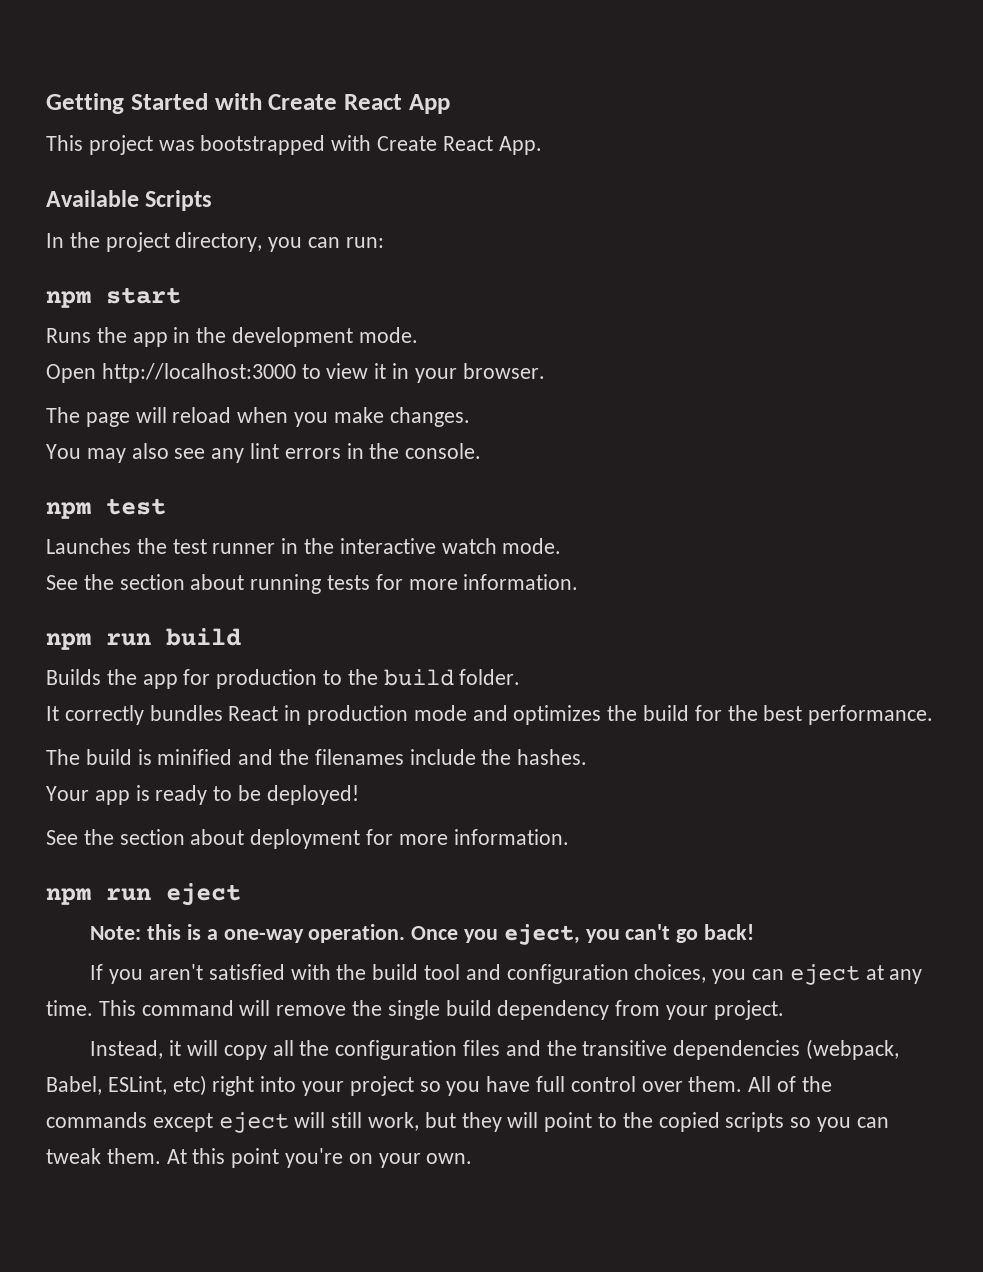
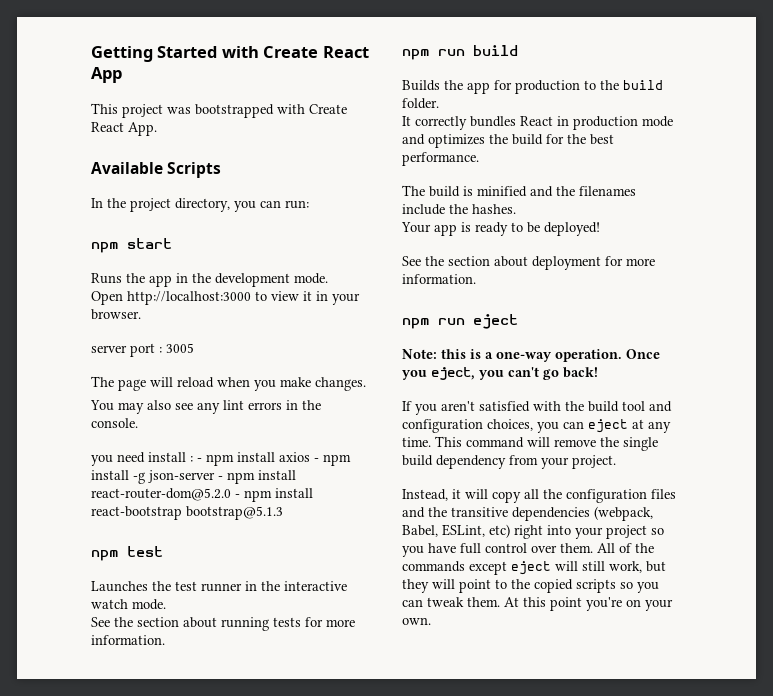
(545, 371) none -> [91,343,194,357] // server port : 3005
(482, 451) none -> [91,452,351,466] [91,470,296,484] [91,488,313,502] [91,506,283,520] // you need install : - npm install axios - npm install -g json-server - npm install react-router-dom@5.2.0 - npm install react-bootstrap bootstrap@5.1.3

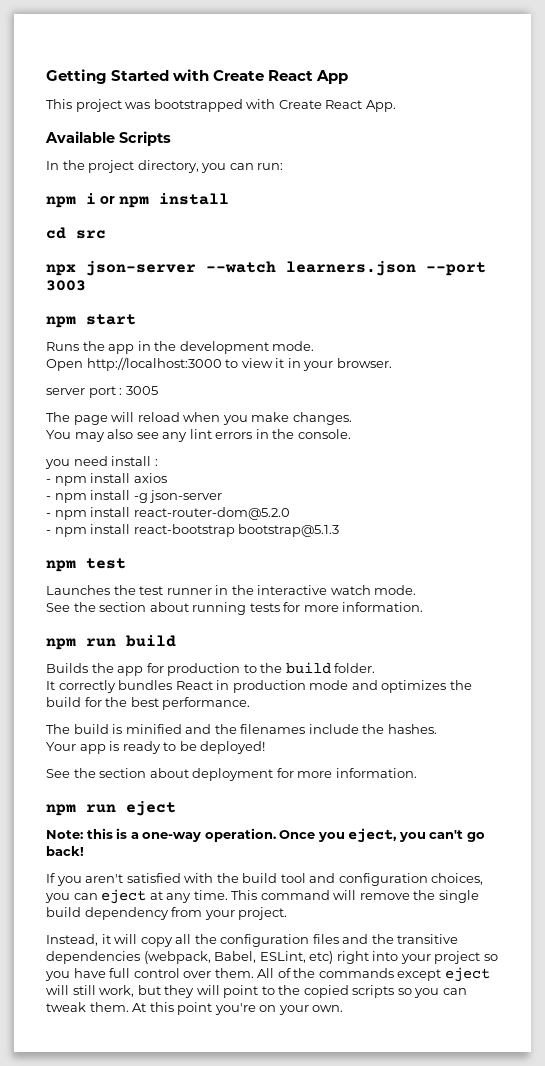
(309, 204) none -> [46,193,229,208] [46,227,106,239] [46,261,486,276] [46,280,86,291] // npm i or npm install // cd src // npx json-server --watch learners.json --port 3003
(193, 459) none -> (158, 462) //
(310, 457) none -> (167, 478) //
(215, 476) none -> (223, 496) //
(231, 494) none -> (290, 513) //

